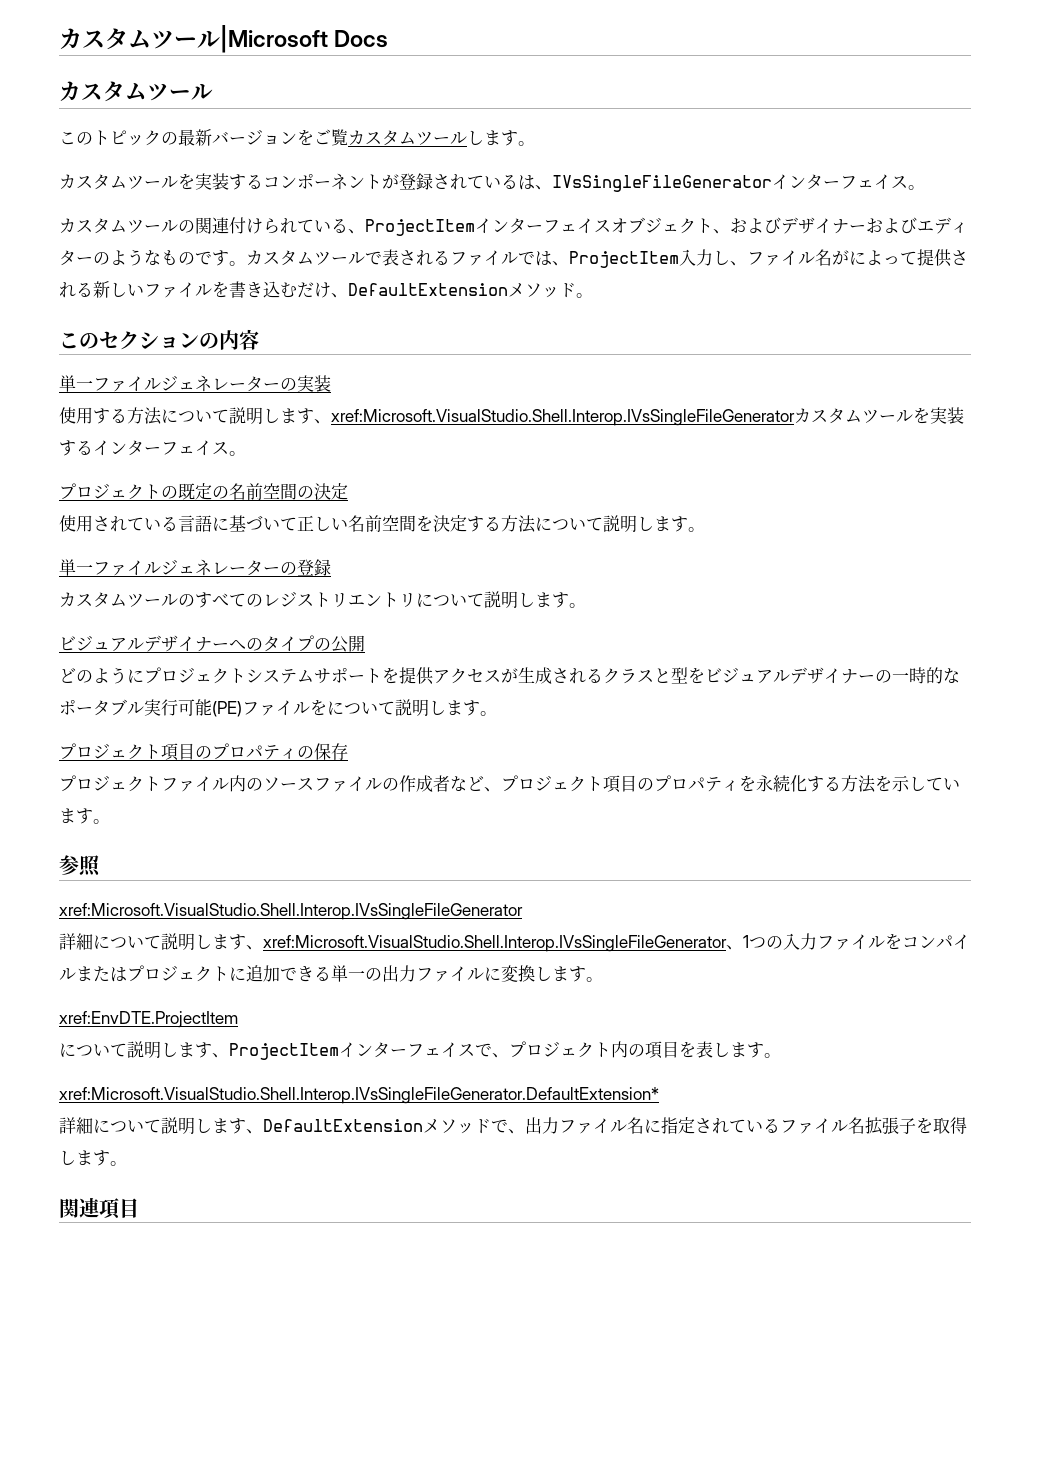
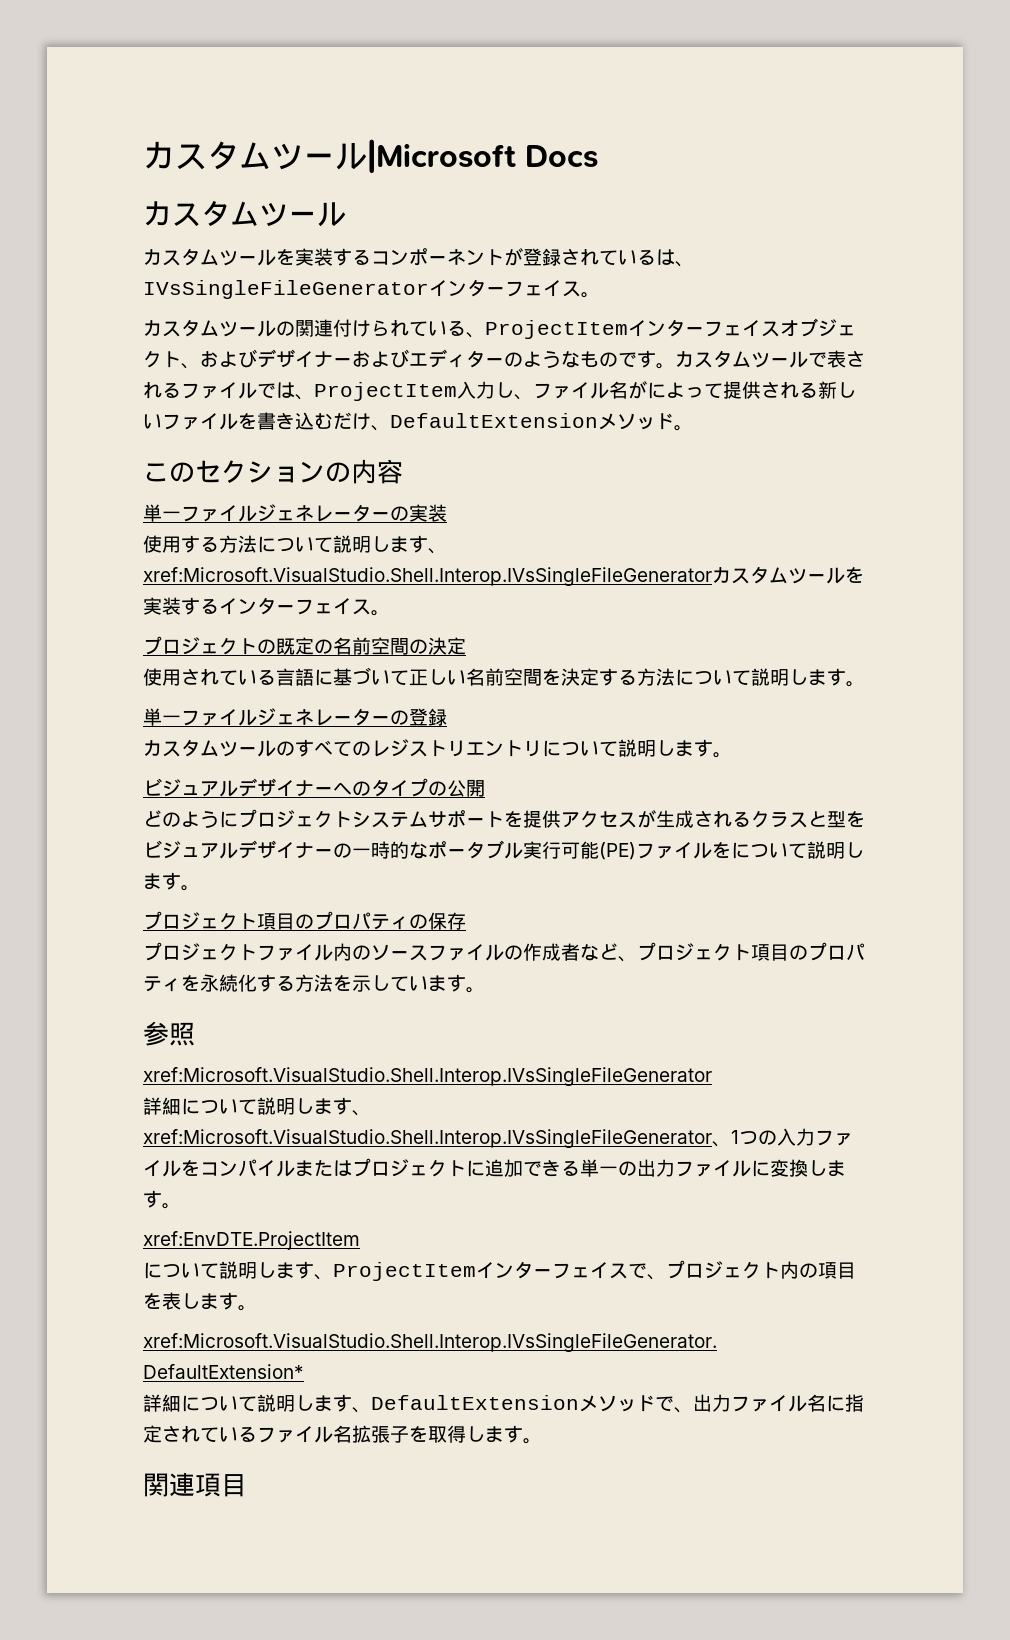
[59,129,535,146] // このトピックの最新バージョンをご覧カスタムツールします。 -> (346, 214) none

